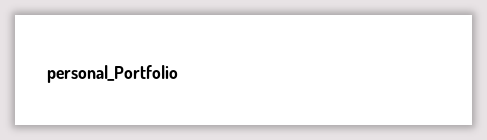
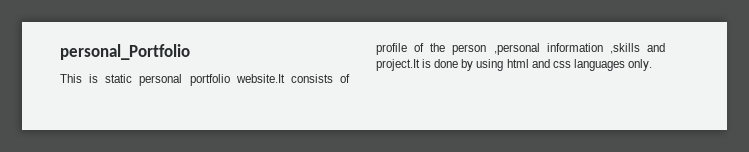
(178, 74) none -> [60,74,350,86] [376,43,665,55] [376,59,652,71] // This is static personal portfolio website.It consists of profile of the person ,personal information ,skills and project.It is done by using html and css languages only.

